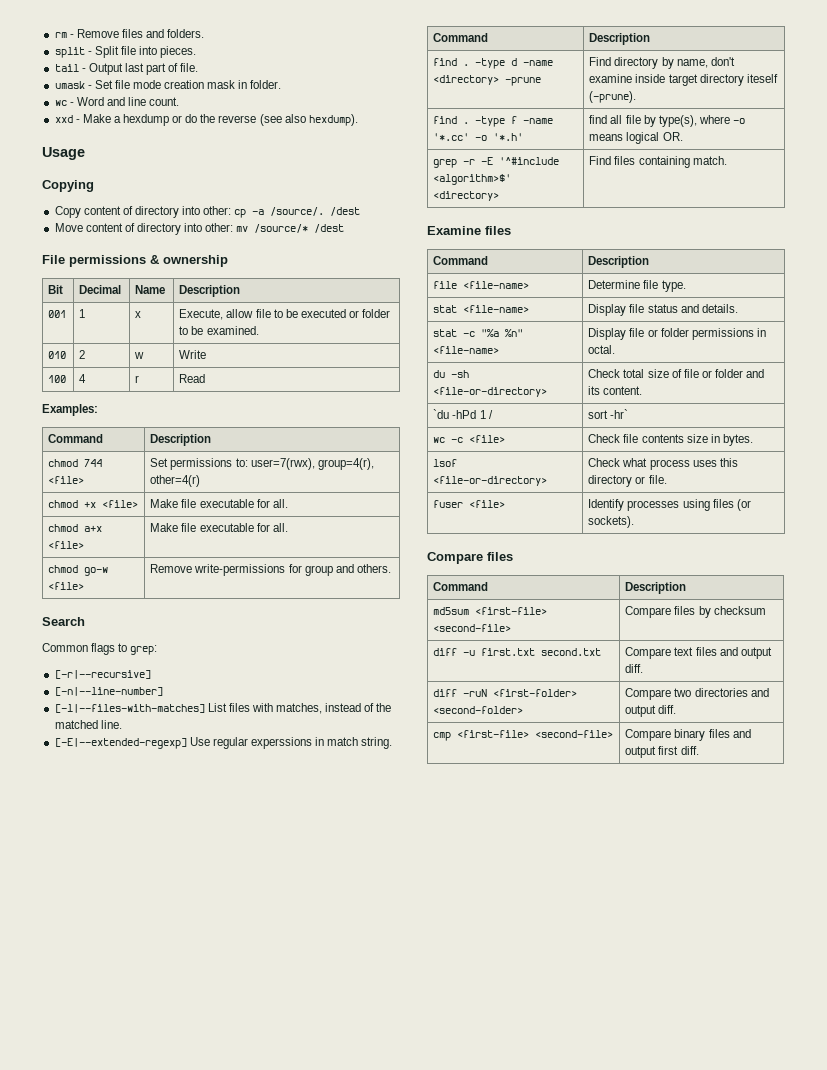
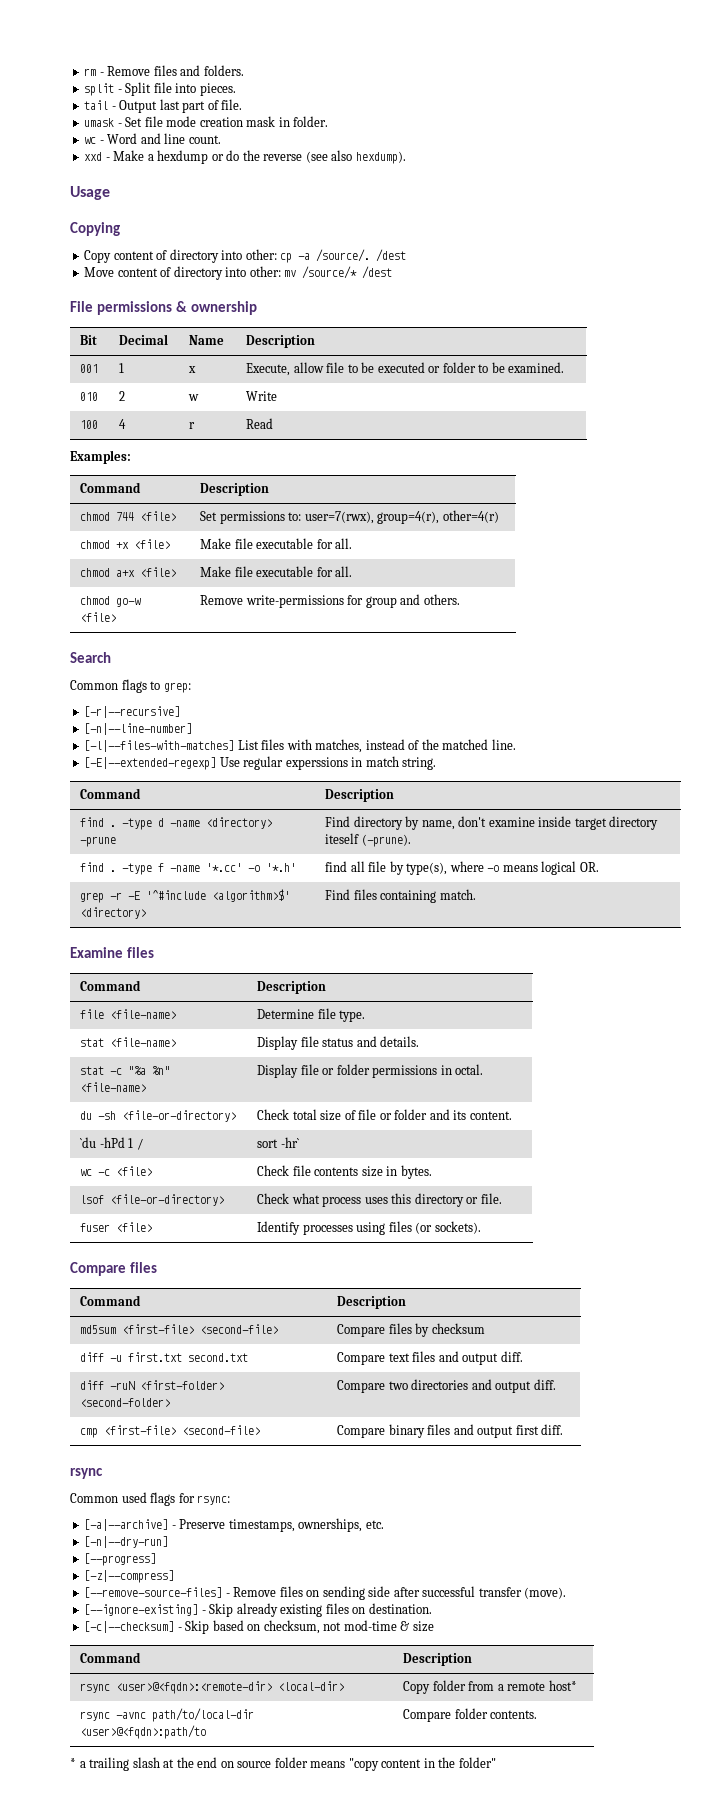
(699, 750) none -> [70,1468,103,1479] [70,1492,231,1506] [84,1518,384,1532] [84,1536,169,1548] [84,1553,157,1566] [84,1570,175,1583] [84,1586,567,1600] [84,1603,432,1617] [84,1620,434,1634] [80,1652,142,1663] [403,1653,473,1666] [80,1681,345,1694] [403,1680,577,1694] [80,1708,255,1722] [80,1725,207,1739] [403,1708,538,1722] [70,1757,496,1771] // rsync // Common used flags for rsync: // [-a|--archive] - Preserve timestamps, ownerships, etc. // [-n|--dry-run] // [--progress] // [-z|--compress] // [--remove-source-files] - Remove files on sending side after successful transfer (move). // [--ignore-existing] - Skip already existing files on destination. // [-c|--checksum] - Skip based on checksum, not mod-time & size // Command | Description // rsync <user>@<fqdn>:<remote-dir> <local-dir> | Copy folder from a remote host* // rsync -avnc path/to/local-dir <user>@<fqdn>:path/to | Compare folder contents. // * a trailing slash at the end on source folder means "copy content in the folder"

